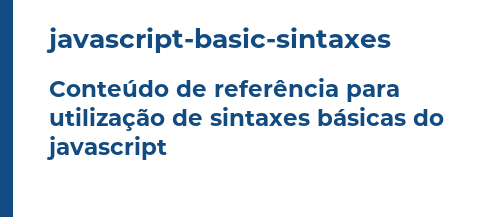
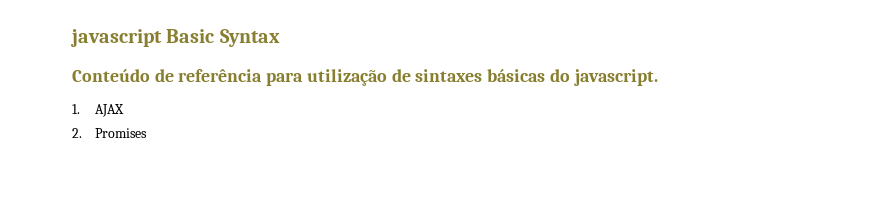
[46,27,391,53] javascript-basic-sintaxes -> [70,29,280,47] javascript Basic Syntax
[46,136,167,160] javascript -> [573,69,658,86] [72,104,125,117] [72,128,148,138] javascript. // 1. AJAX // 2. Promises

